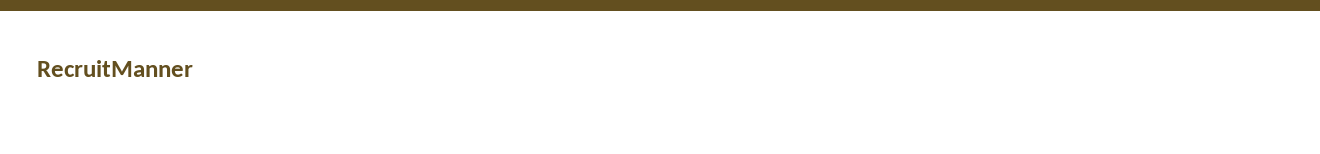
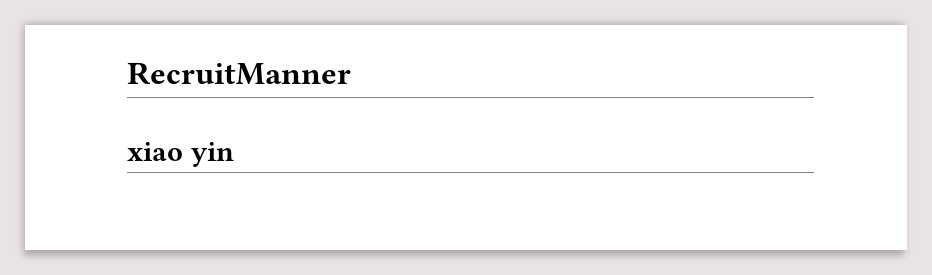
(193, 68) none -> [127,142,234,167] // xiao yin

